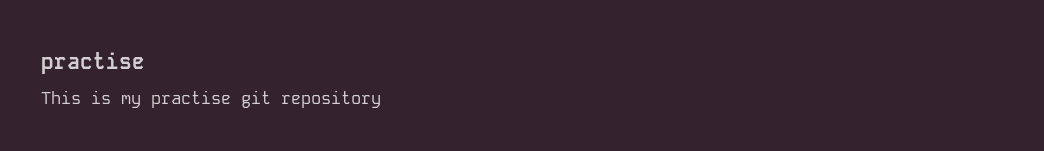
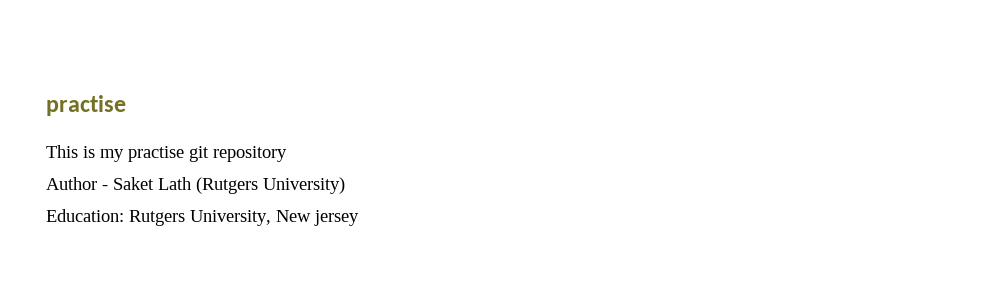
(381, 99) none -> [46,177,345,194] [46,209,359,226] // Author - Saket Lath (Rutgers University) // Education: Rutgers University, New jersey

